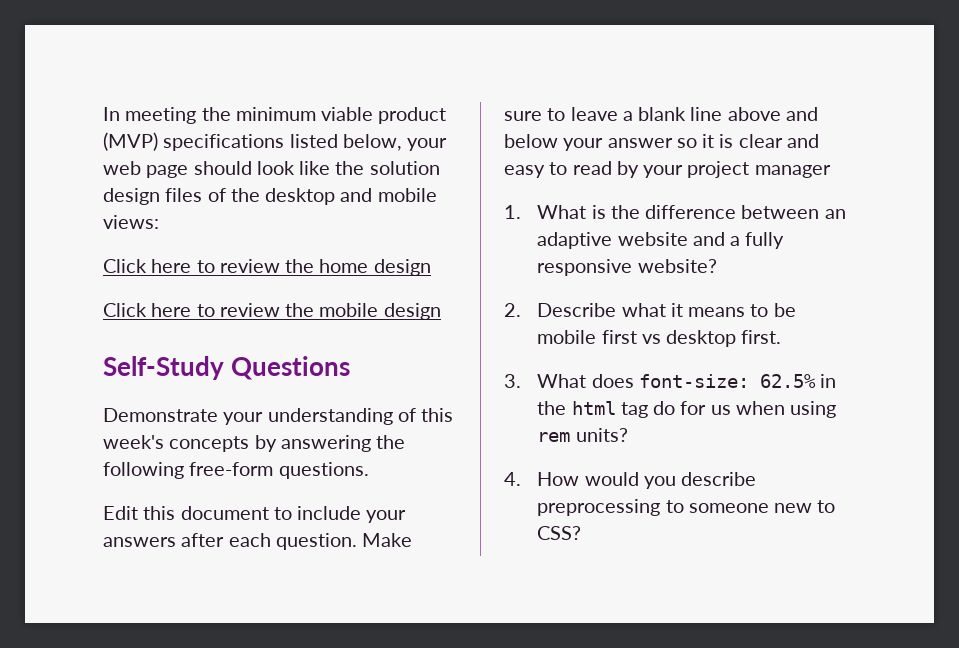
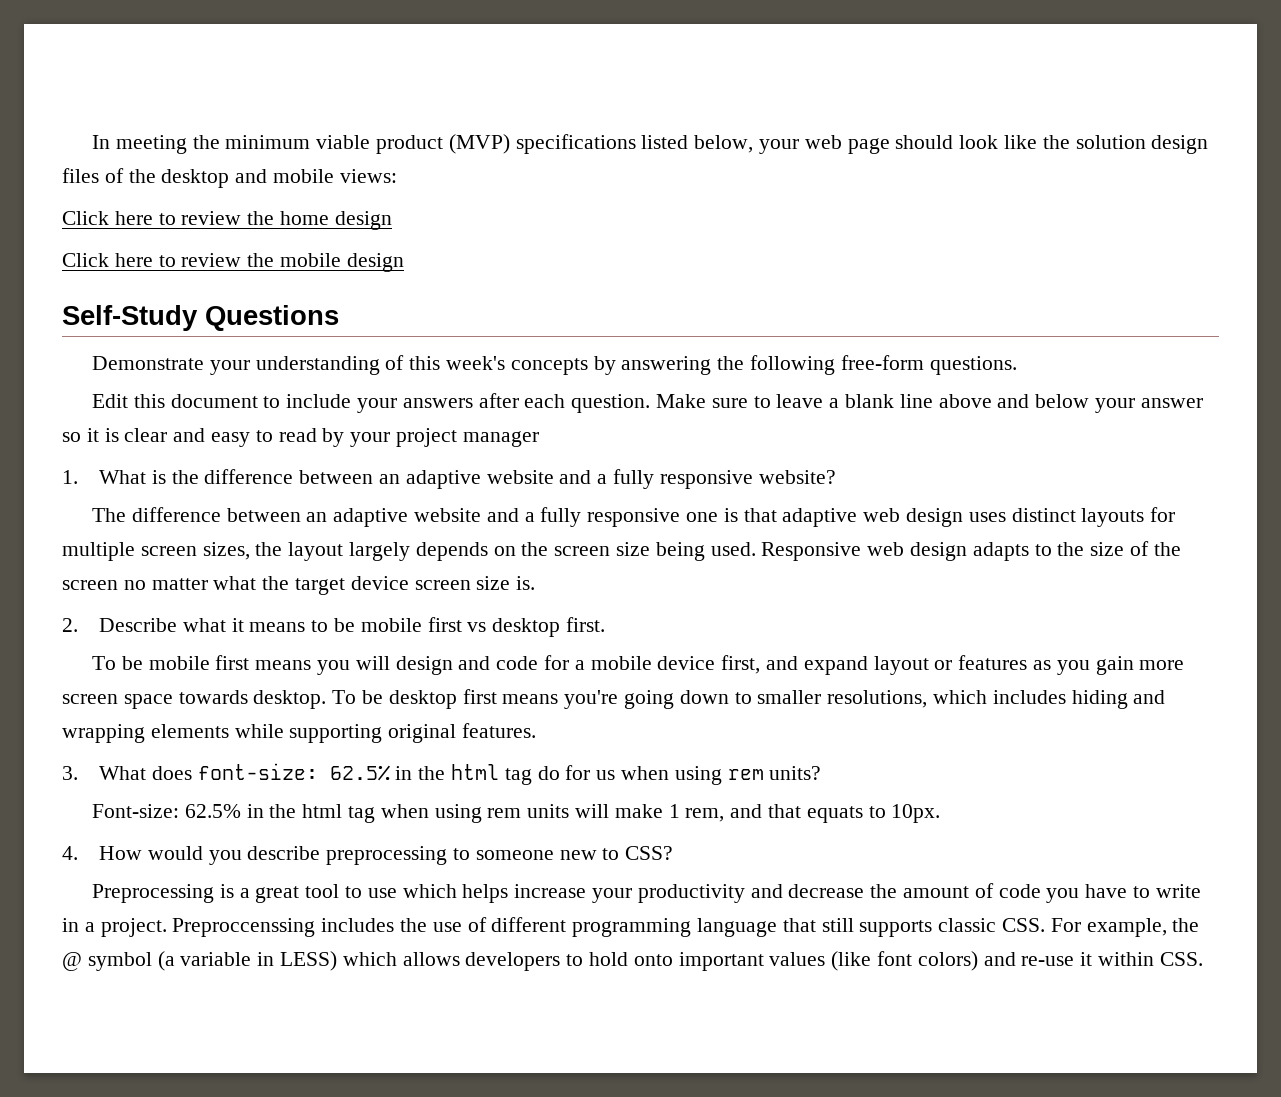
(717, 266) none -> [91,507,1176,527] [62,541,1181,561] [62,576,536,595] // The difference between an adaptive website and a fully responsive one is that adaptive web design uses distinct layouts for multiple screen sizes, the layout largely depends on the screen size being used. Responsive web design adapts to the size of the screen no matter what the target device screen size is.
(782, 337) none -> [91,655,1185,675] [62,689,1166,709] [62,723,537,743] // To be mobile first means you will design and code for a mobile device first, and expand layout or features as you gain more screen space towards desktop. To be desktop first means you're going down to smaller resolutions, which includes hiding and wrapping elements while supporting original features.
(628, 435) none -> [91,804,941,823] // Font-size: 62.5% in the html tag when using rem units will make 1 rem, and that equats to 10px.
(582, 533) none -> [91,883,1201,903] [62,917,1200,937] [62,951,1203,971] // Preprocessing is a great tool to use which helps increase your productivity and decrease the amount of code you have to write in a project. Preproccenssing includes the use of different programming language that still supports classic CSS. For example, the @ symbol (a variable in LESS) which allows developers to hold onto important values (like font colors) and re-use it within CSS.

